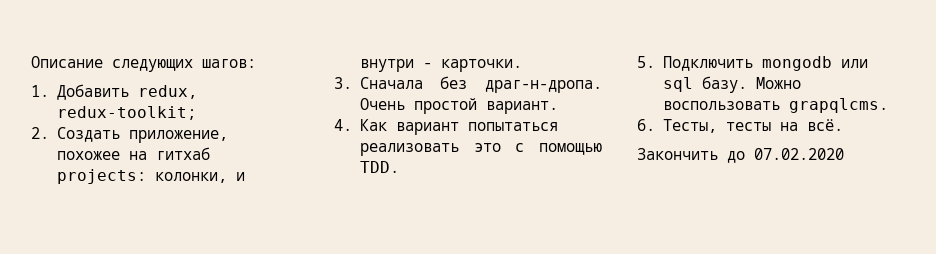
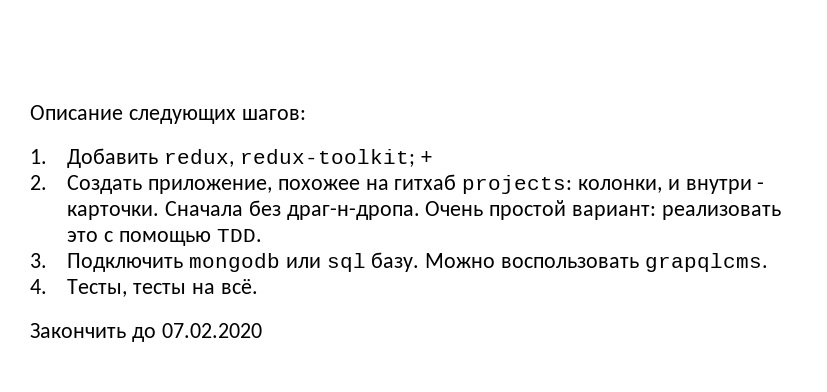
(196, 113) none -> [420,151,432,164] +
[334,77,352,89] // 3. -> (160, 212) none
[485,101,558,114] [334,119,558,135] вариант. // 4. Как вариант попытаться -> [571,205,656,220] вариант:
[637,56,655,68] 5. -> [30,253,47,268] 3.
[637,119,655,131] 6. -> [30,279,47,294] 4.

